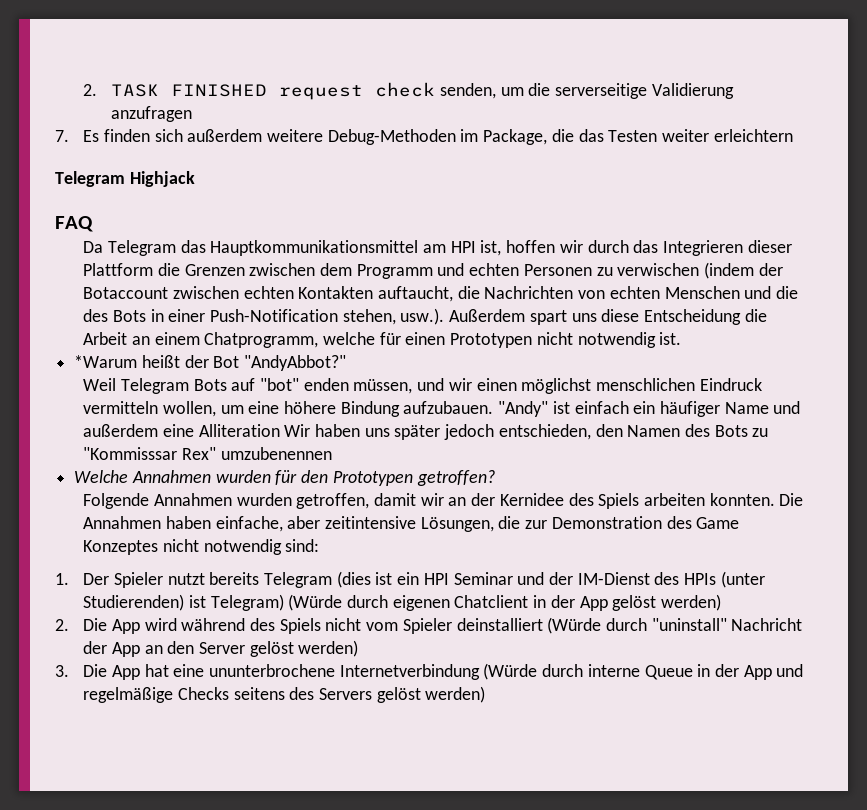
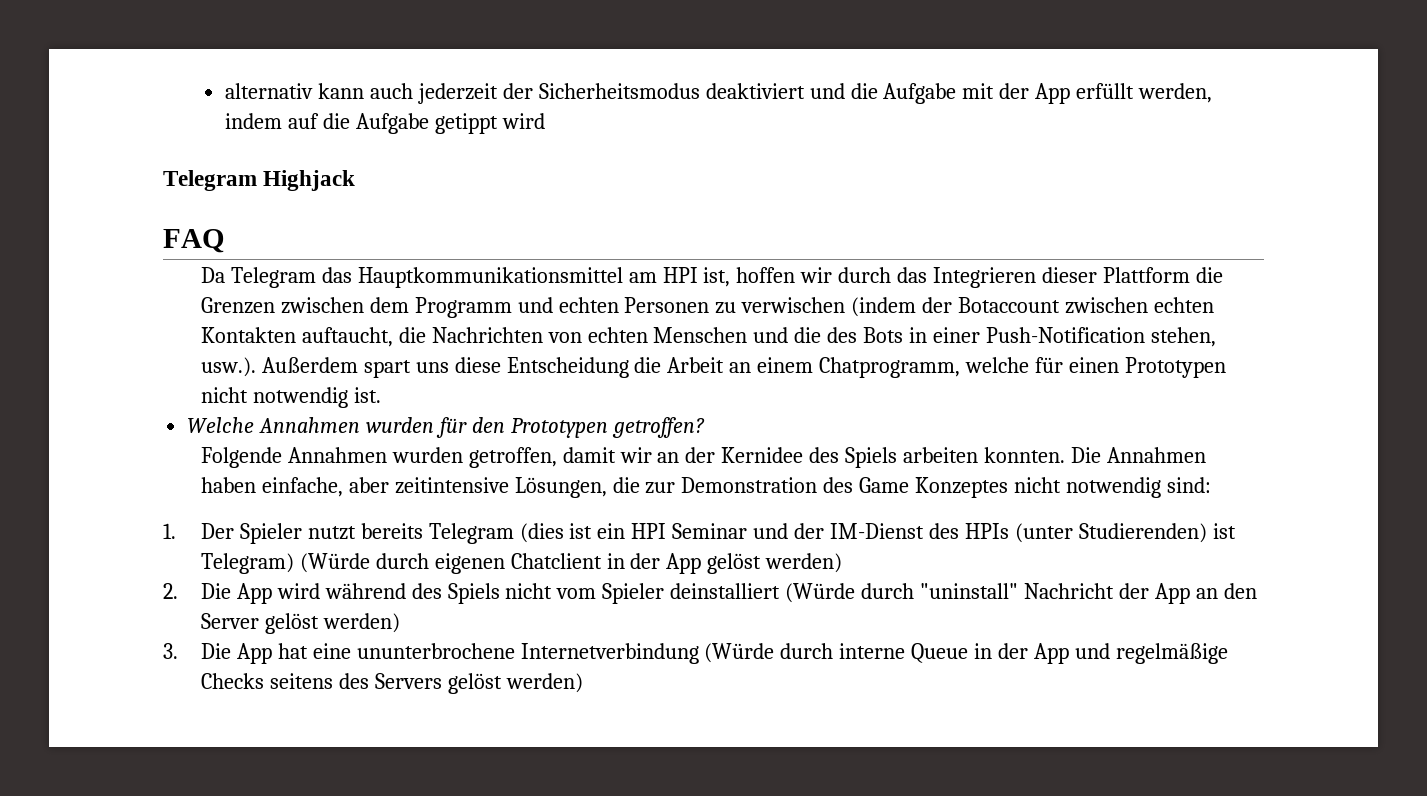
[83,82,734,100] [111,106,193,122] [55,129,793,145] 2. TASK FINISHED request check senden, um die serverseitige Validierung anzufragen // 7. Es finden sich außerdem weitere Debug-Methoden im Package, die das Testen weiter erleichtern -> [225,83,1213,104] [225,113,545,134] alternativ kann auch jederzeit der Sicherheitsmodus deaktiviert und die Aufgabe mit der App erfüllt werden, indem auf die Aufgabe getippt wird
[74,355,347,371] [83,378,762,394] [83,401,801,417] [83,424,769,440] [83,447,332,460] // *Warum heißt der Bot "AndyAbbot?" // Weil Telegram Bots auf "bot" enden müssen, und wir einen möglichst menschlichen Eindruck vermitteln wollen, um eine höhere Bindung aufzubauen. "Andy" ist einfach ein häufiger Name und außerdem eine Alliteration Wir haben uns später jedoch entschieden, den Namen des Bots zu "Kommisssar Rex" umzubenennen -> (381, 395) none

